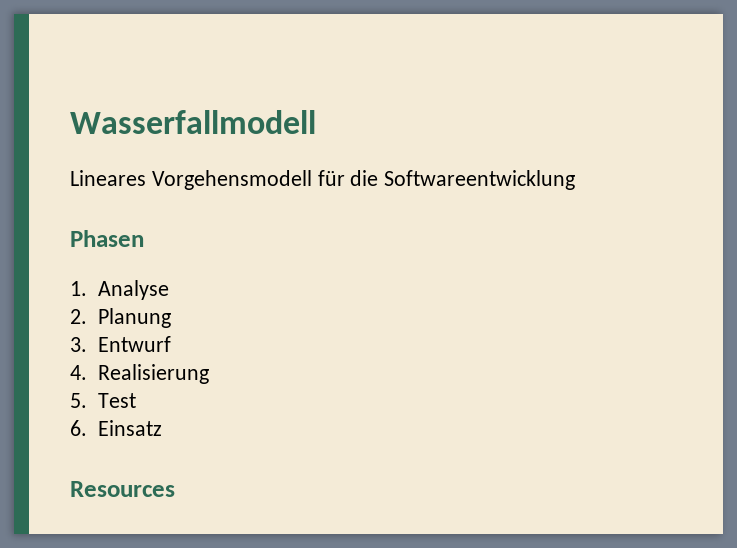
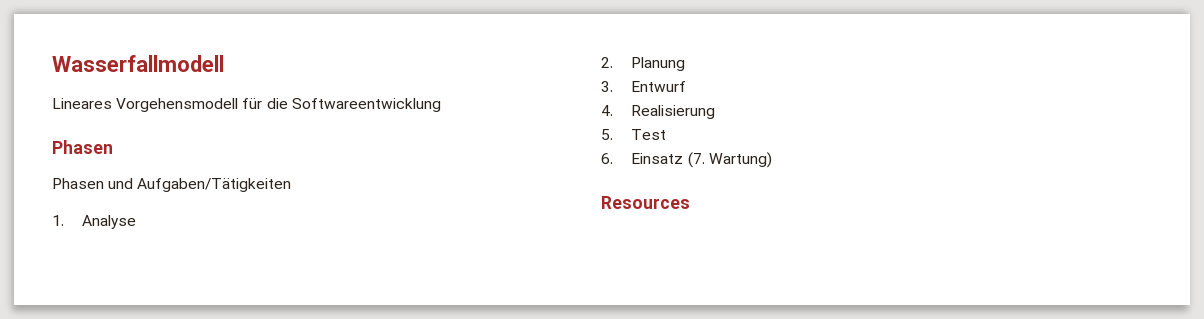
(144, 238) none -> [52,178,292,192] // Phasen und Aufgaben/Tätigkeiten
(162, 428) none -> [687,152,772,168] (7. Wartung)

